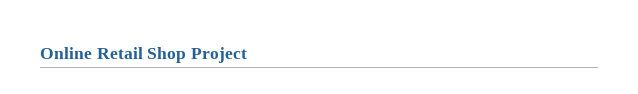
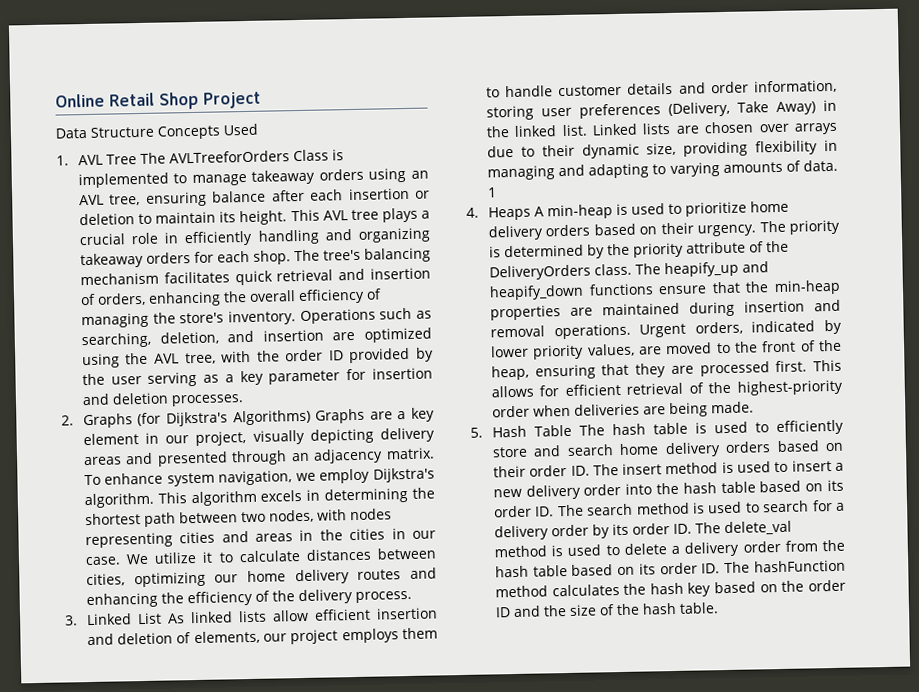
(248, 55) none -> [55,123,258,140] [56,149,344,166] [77,167,429,189] [78,187,430,207] [78,207,430,226] [78,227,431,247] [79,247,431,269] [79,267,431,286] [79,288,382,307] [80,307,432,329] [80,327,433,349] [81,347,434,369] [81,367,433,387] [81,392,244,407] [61,407,436,429] [82,427,435,446] [83,447,435,467] [83,467,435,487] [83,487,436,509] [84,508,392,527] [84,528,436,549] [84,547,438,566] [85,567,437,588] [85,589,412,609] [65,607,439,626] [86,627,438,646] [485,79,837,98] [485,99,837,121] [485,121,838,138] [486,139,838,159] [486,159,838,181] [487,187,497,198] [466,200,789,221] [487,219,840,241] [488,240,789,259] [488,261,769,281] [488,279,841,301] [489,299,841,321] [489,319,842,340] [490,339,842,360] [490,359,842,381] [490,379,843,398] [491,401,754,418] [470,419,844,438] [491,440,844,458] [492,460,844,478] [492,479,844,500] [493,500,846,518] [493,520,792,541] [493,539,845,558] [494,559,846,578] [494,579,846,598] [494,602,719,618] // Data Structure Concepts Used // 1. AVL Tree The AVLTreeforOrders Class is implemented to manage takeaway orders using an AVL tree, ensuring balance after each insertion or deletion to maintain its height. This AVL tree plays a crucial role in efficiently handling and organizing takeaway orders for each shop. The tree's balancing mechanism facilitates quick retrieval and insertion of orders, enhancing the overall efficiency of managing the store's inventory. Operations such as searching, deletion, and insertion are optimized using the AVL tree, with the order ID provided by the user serving as a key parameter for insertion and deletion processes. // 2. Graphs (for Dijkstra's Algorithms) Graphs are a key element in our project, visually depicting delivery areas and presented through an adjacency matrix. To enhance system navigation, we employ Dijkstra's algorithm. This algorithm excels in determining the shortest path between two nodes, with nodes representing cities and areas in the cities in our case. We utilize it to calculate distances between cities, optimizing our home delivery routes and enhancing the efficiency of the delivery process. // 3. Linked List As linked lists allow efficient insertion and deletion of elements, our project employs them to handle customer details and order information, storing user preferences (Delivery, Take Away) in the linked list. Linked lists are chosen over arrays due to their dynamic size, providing flexibility in managing and adapting to varying amounts of data. 1 // 4. Heaps A min-heap is used to prioritize home delivery orders based on their urgency. The priority is determined by the priority attribute of the DeliveryOrders class. The heapify_up and heapify_down functions ensure that the min-heap properties are maintained during insertion and removal operations. Urgent orders, indicated by lower priority values, are moved to the front of the heap, ensuring that they are processed first. This allows for efficient retrieval of the highest-priority order when deliveries are being made. // 5. Hash Table The hash table is used to efficiently store and search home delivery orders based on their order ID. The insert method is used to insert a new delivery order into the hash table based on its order ID. The search method is used to search for a delivery order by its order ID. The delete_val method is used to delete a delivery order from the hash table based on its order ID. The hashFunction method calculates the hash key based on the order ID and the size of the hash table.

